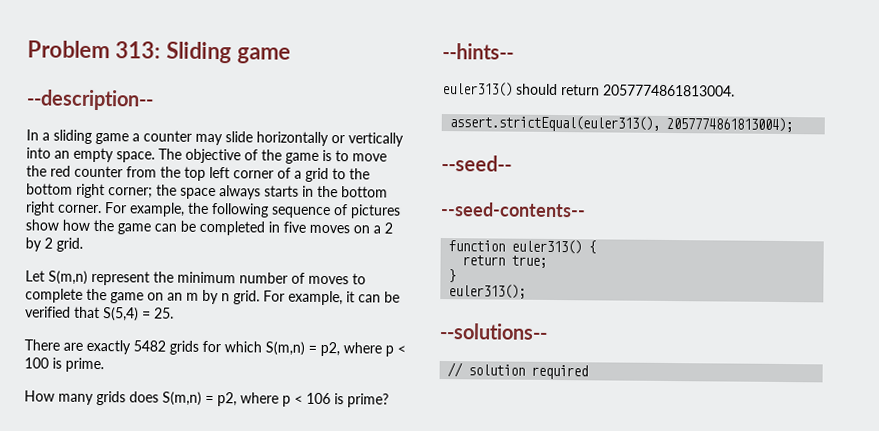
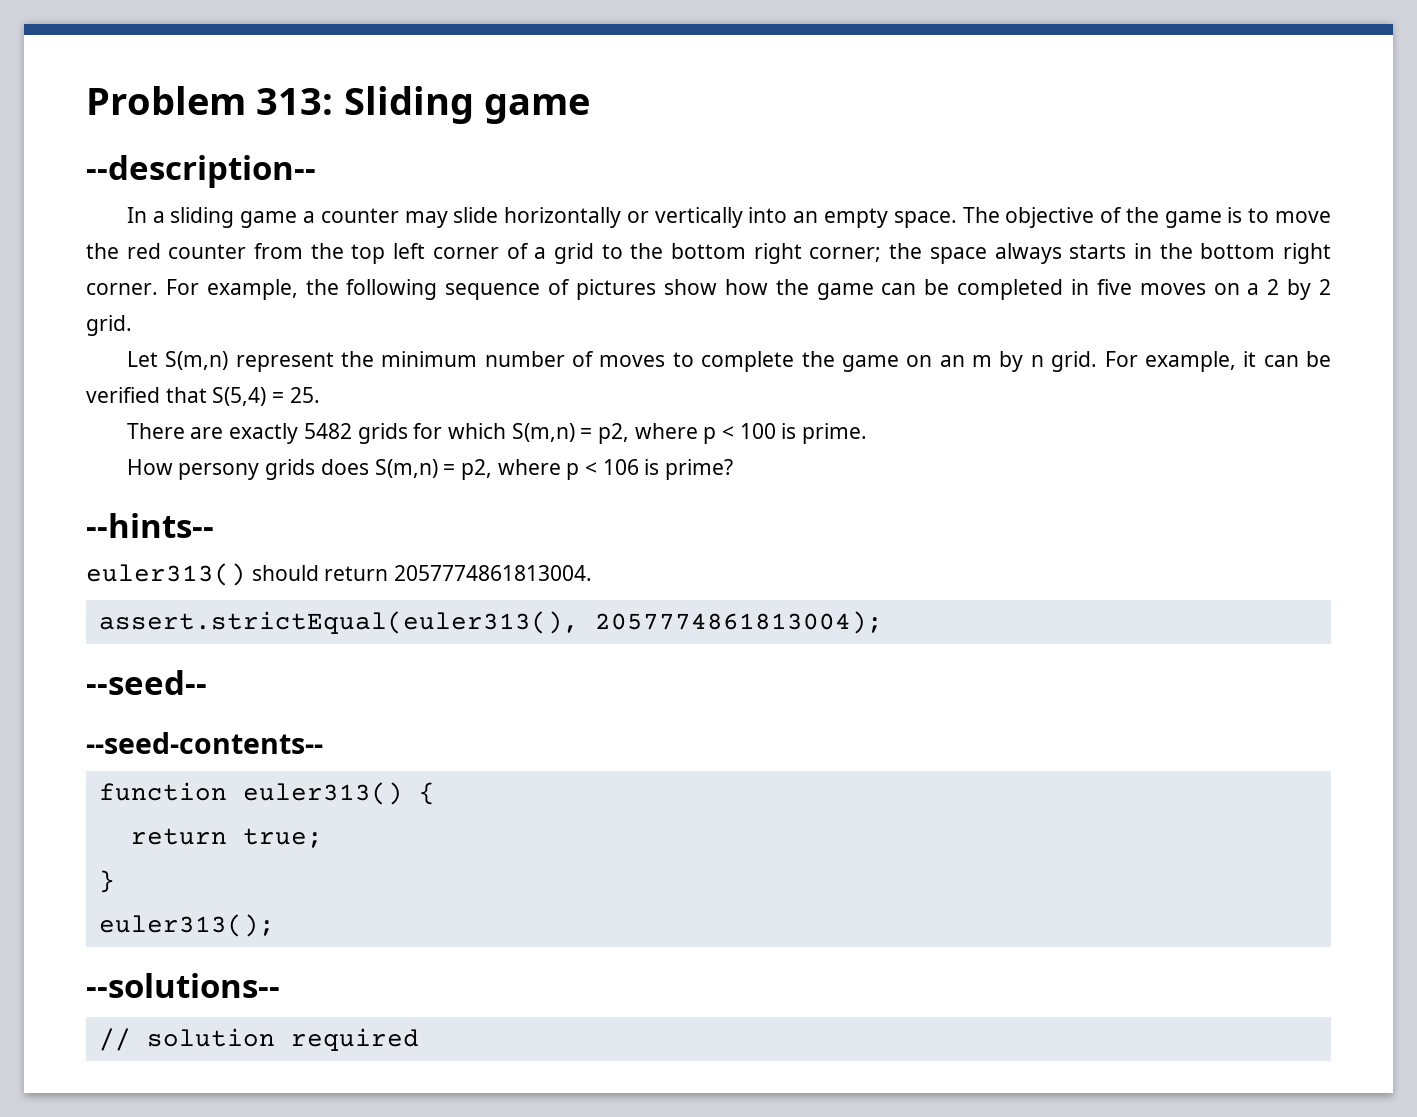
[58,393,94,405] many -> [178,463,260,480] persony

